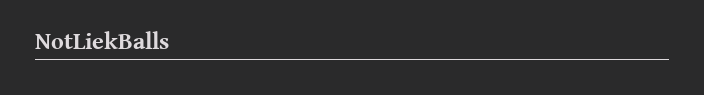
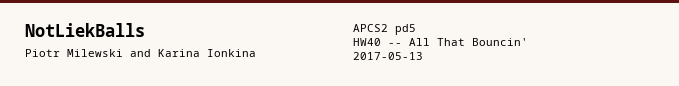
(169, 40) none -> [25,49,256,57] [353,24,416,35] [353,38,528,46] [353,52,423,60] // Piotr Milewski and Karina Ionkina // APCS2 pd5 // HW40 -- All That Bouncin' // 2017-05-13

